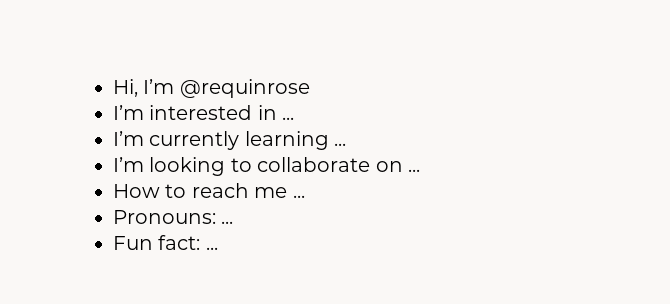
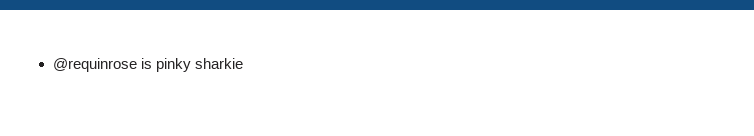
[113,79,175,97] Hi, I’m -> (52, 65) none
[113,105,295,120] [113,131,347,150] [113,157,420,176] [113,183,305,198] [113,210,234,224] [113,235,218,250] // I’m interested in ... // I’m currently learning ... // I’m looking to collaborate on ... // How to reach me ... // Pronouns: ... // Fun fact: ... -> [140,58,243,72] is pinky sharkie

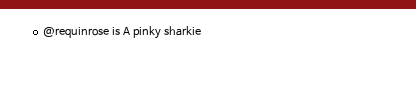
(152, 63) none -> [123,27,131,35] A

